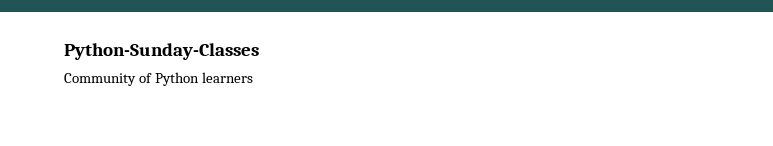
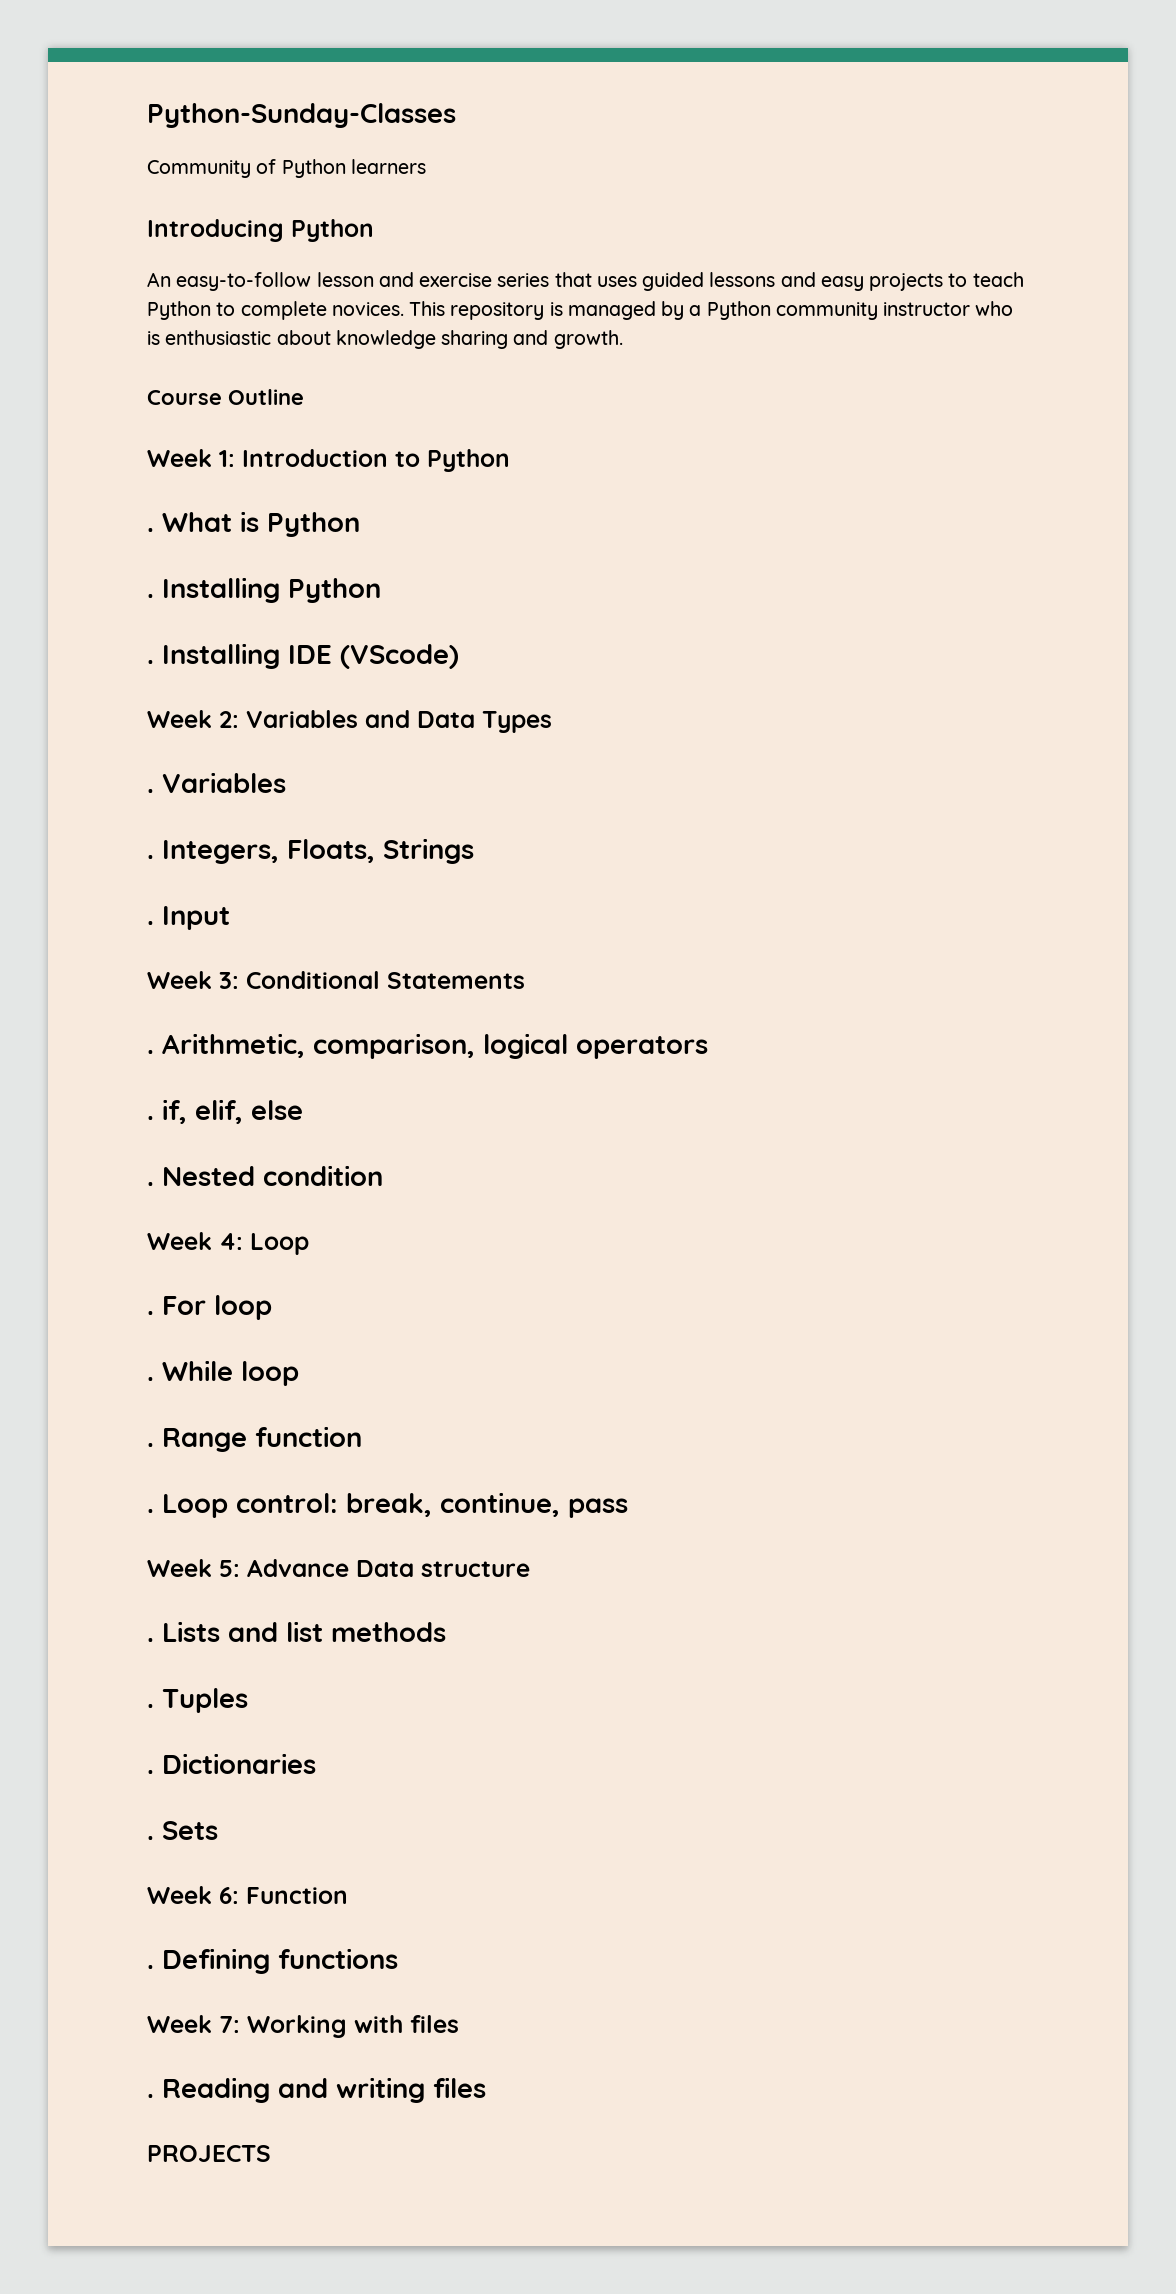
(253, 77) none -> [147,219,374,242] [147,272,1024,291] [147,301,1014,320] [147,330,623,349] [147,389,304,405] [147,449,510,472] [147,511,360,537] [147,577,381,603] [147,643,459,669] [147,710,552,733] [147,772,286,793] [147,838,474,864] [147,906,230,930] [147,971,525,989] [147,1033,708,1059] [147,1099,303,1124] [147,1165,383,1186] [147,1232,309,1255] [147,1295,272,1320] [147,1360,299,1386] [147,1426,362,1452] [147,1492,628,1518] [147,1559,530,1577] [147,1621,446,1642] [147,1688,248,1713] [147,1753,316,1774] [147,1821,218,1840] [147,1886,348,1904] [147,1948,398,1974] [147,2015,459,2038] [147,2077,486,2103] [147,2145,271,2162] // Introducing Python // An easy-to-follow lesson and exercise series that uses guided lessons and easy projects to teach Python to complete novices. This repository is managed by a Python community instructor who is enthusiastic about knowledge sharing and growth. // Course Outline // Week 1: Introduction to Python // . What is Python // . Installing Python // . Installing IDE (VScode) // Week 2: Variables and Data Types // . Variables // . Integers, Floats, Strings // . Input // Week 3: Conditional Statements // . Arithmetic, comparison, logical operators // . if, elif, else // . Nested condition // Week 4: Loop // . For loop // . While loop // . Range function // . Loop control: break, continue, pass // Week 5: Advance Data structure // . Lists and list methods // . Tuples // . Dictionaries // . Sets // Week 6: Function // . Defining functions // Week 7: Working with files // . Reading and writing files // PROJECTS

